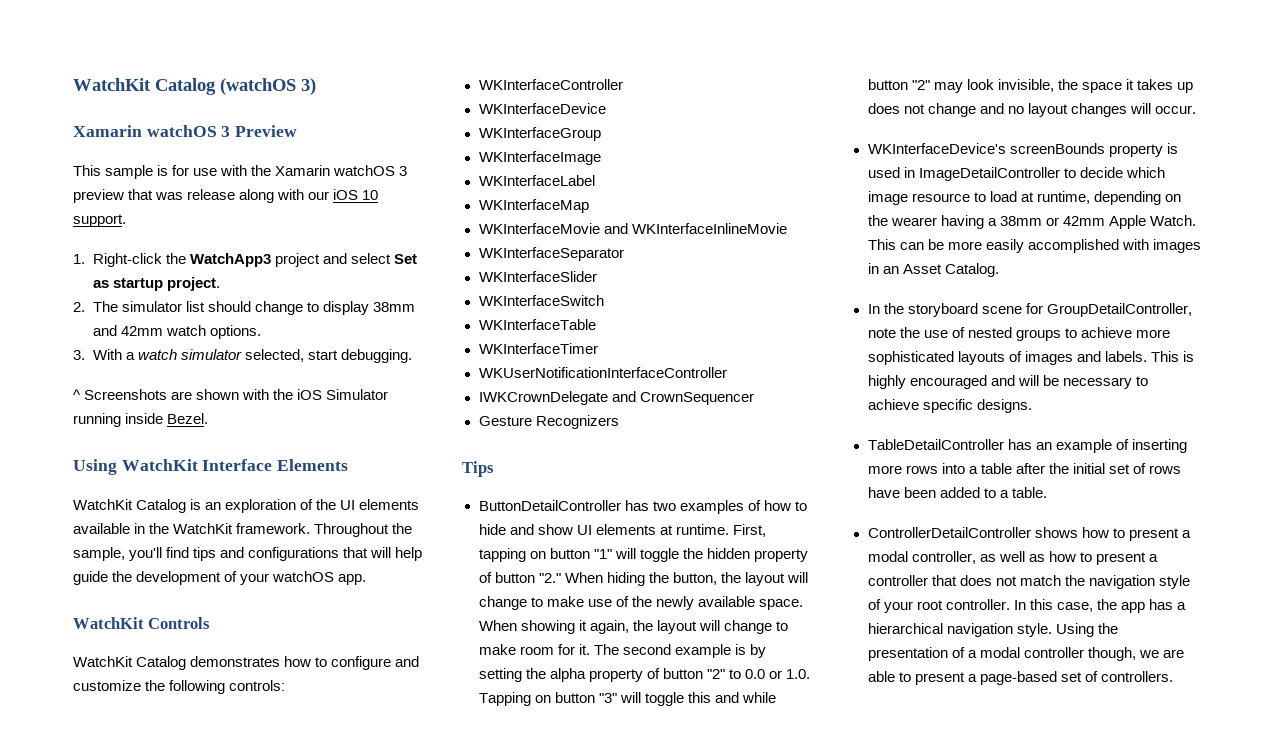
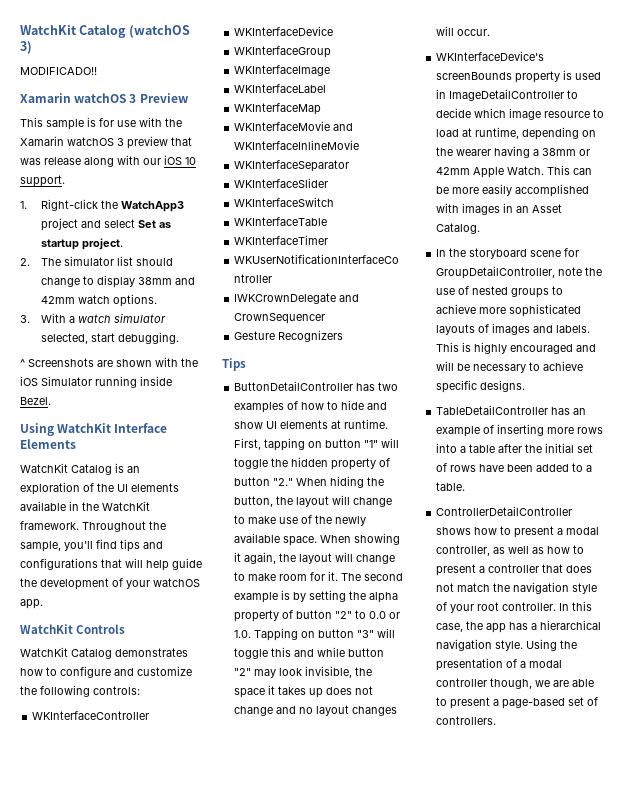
(316, 86) none -> [20,67,97,75] // MODIFICADO!!

